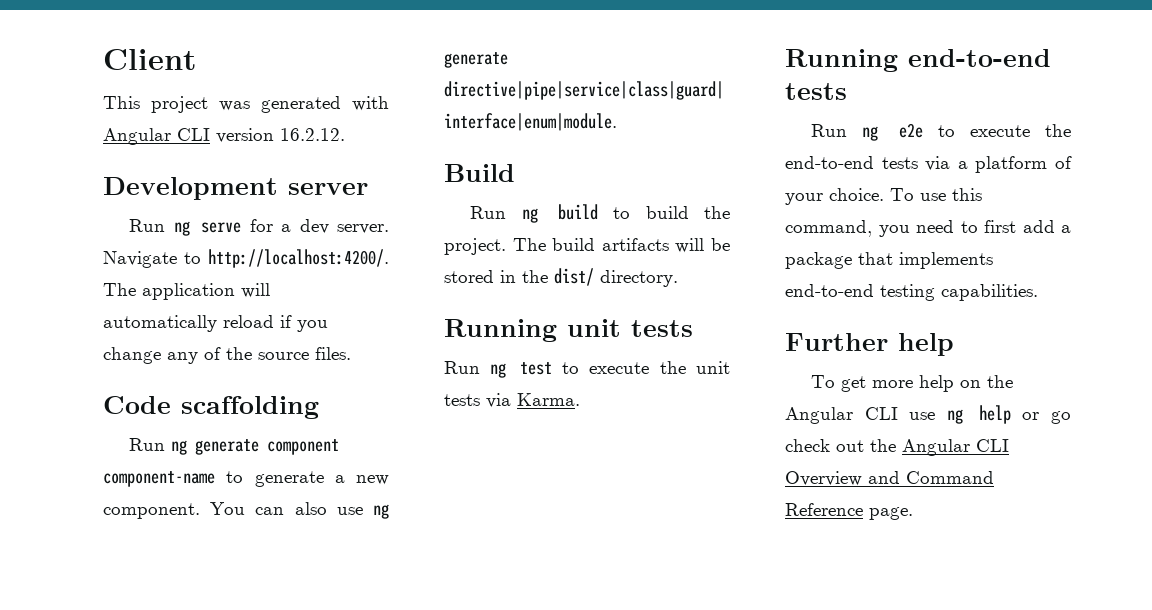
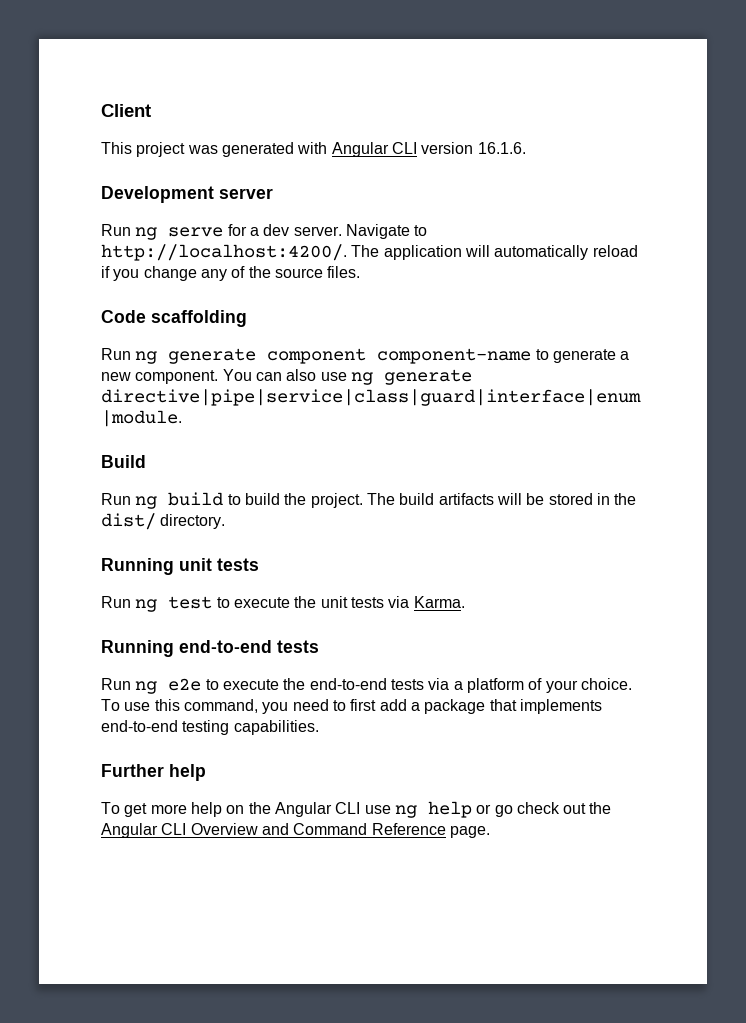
[280,128,345,141] 16.2.12. -> [477,142,526,154] 16.1.6.

